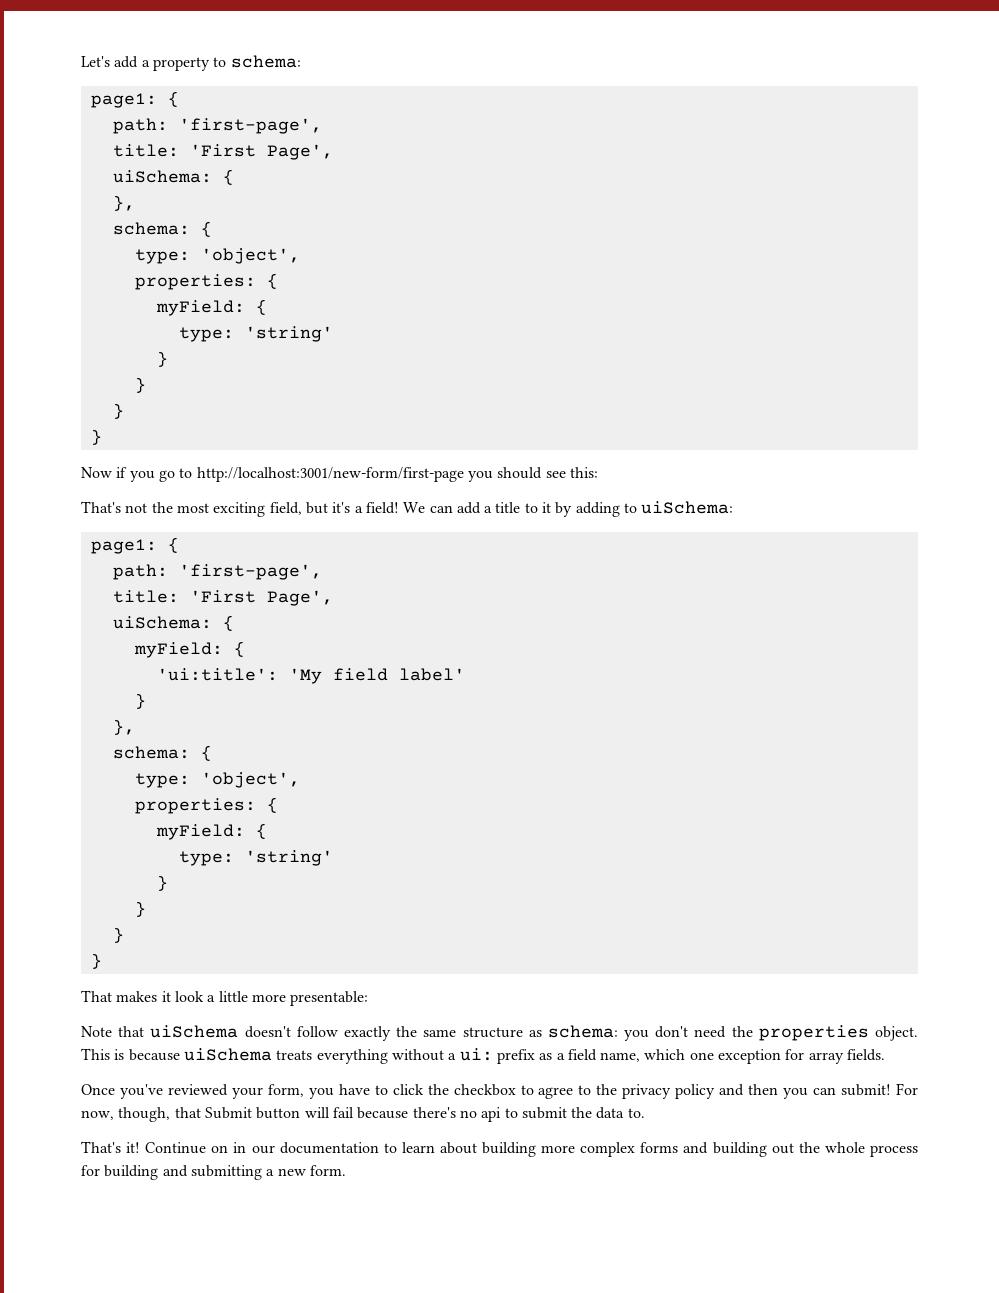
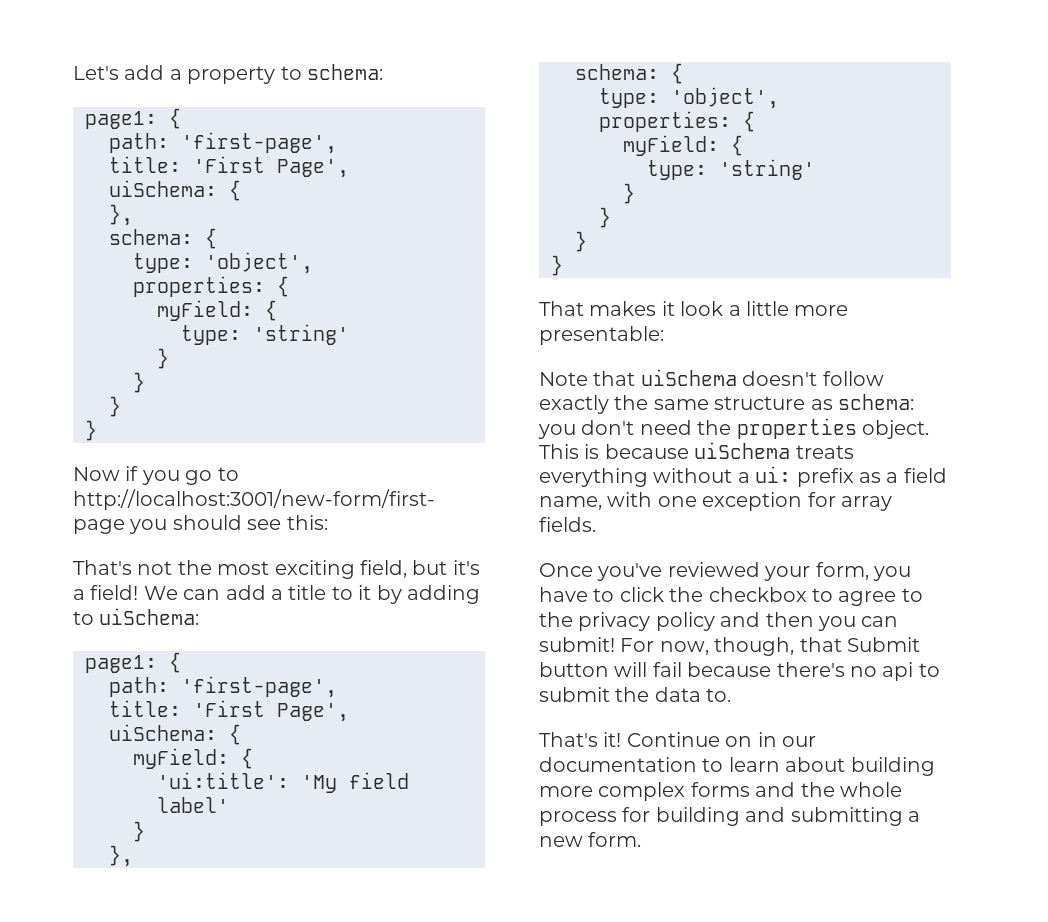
[644,1049,686,1060] which -> [607,492,653,507] with
[712,1142,794,1157] building out -> (796, 789) none

